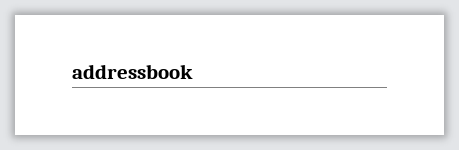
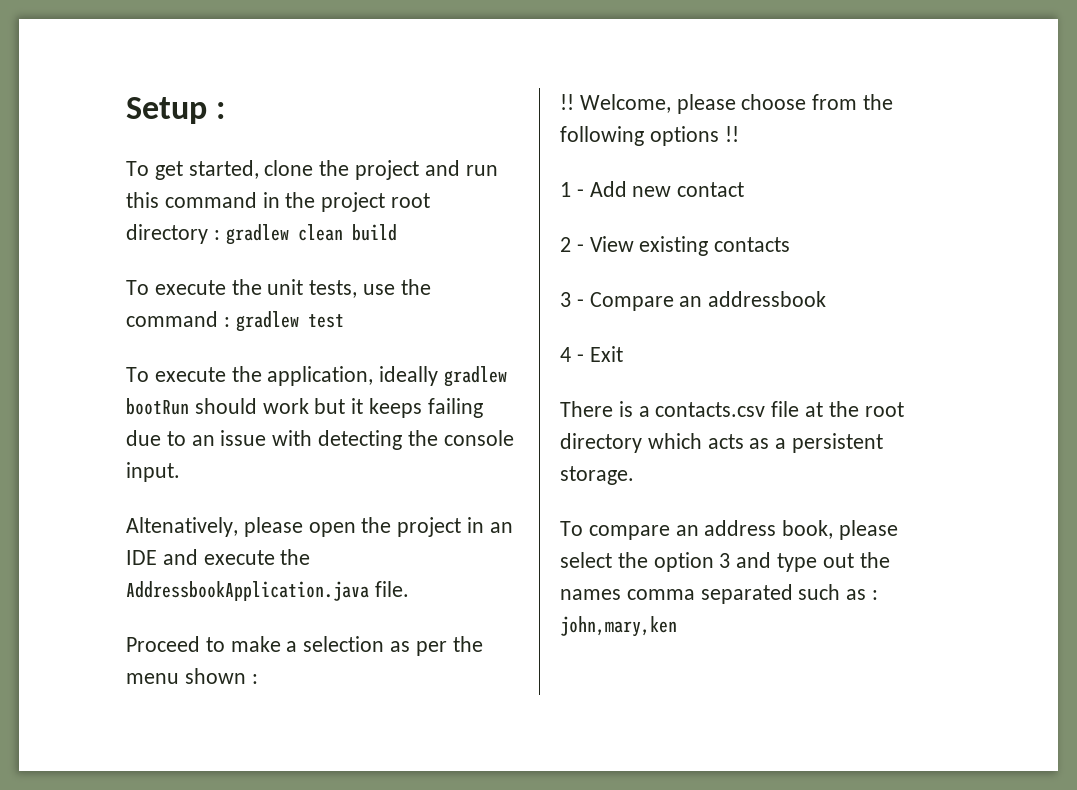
[72,64,193,79] addressbook -> [126,97,226,124] [126,160,498,180] [126,192,431,212] [126,224,397,245] [126,279,431,298] [126,311,344,332] [126,366,508,387] [126,398,483,418] [126,430,514,450] [126,462,180,482] [126,517,513,537] [126,549,311,565] [126,581,409,601] [126,636,483,656] [126,668,258,684] [560,94,894,114] [560,126,739,146] [560,181,745,197] [560,236,791,256] [560,291,827,311] [560,346,623,362] [560,401,904,417] [560,433,884,453] [560,466,634,485] [560,520,899,540] [560,552,890,572] [560,584,879,604] [560,616,677,637] Setup : // To get started, clone the project and run this command in the project root directory : gradlew clean build // To execute the unit tests, use the command : gradlew test // To execute the application, ideally gradlew bootRun should work but it keeps failing due to an issue with detecting the console input. // Altenatively, please open the project in an IDE and execute the AddressbookApplication.java file. // Proceed to make a selection as per the menu shown : // !! Welcome, please choose from the following options !! // 1 - Add new contact // 2 - View existing contacts // 3 - Compare an addressbook // 4 - Exit // There is a contacts.csv file at the root directory which acts as a persistent storage. // To compare an address book, please select the option 3 and type out the names comma separated such as : john,mary,ken

